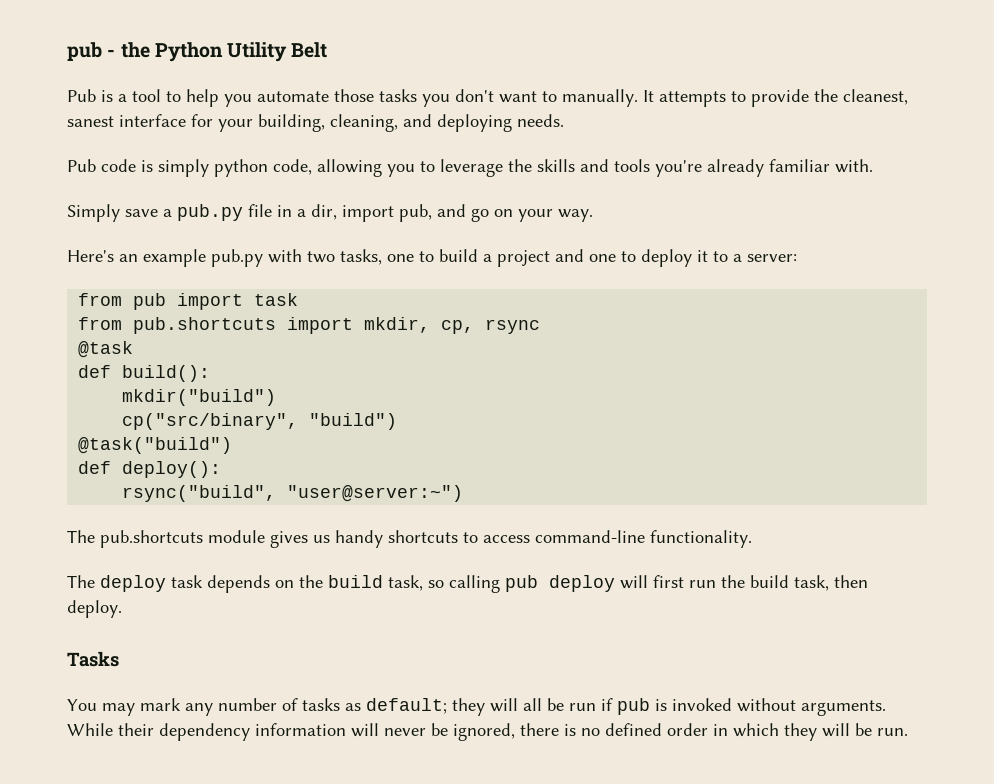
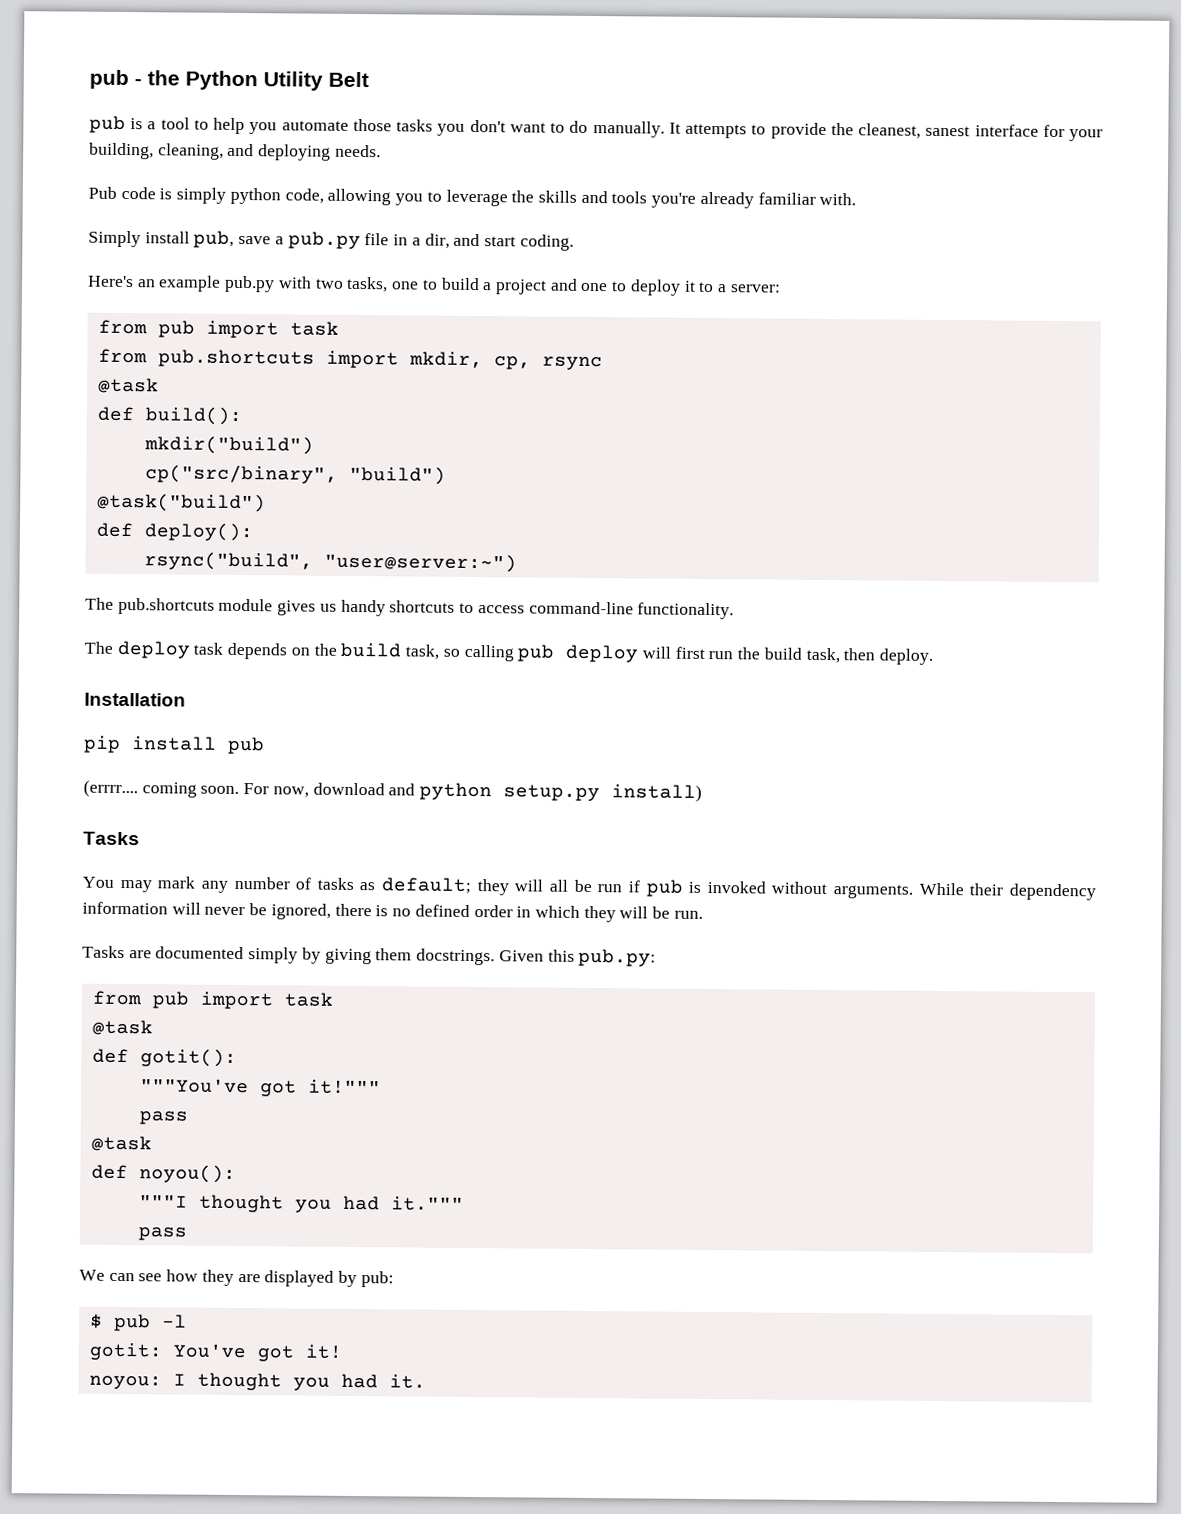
[67,89,96,102] Pub -> [89,115,126,133] pub
(557, 96) none -> [569,120,589,133] do
(120, 213) none -> [144,230,235,248] install pub,
[342,204,593,222] import pub, and go on your way. -> [453,233,574,251] and start coding.
(122, 609) none -> [84,692,186,707] [84,735,265,755] [83,779,703,802] // Installation // pip install pub // (errrr.... coming soon. For now, download and python setup.py install)
(908, 732) none -> [82,945,657,967] [91,990,333,1010] [91,1019,153,1036] [91,1048,237,1067] [139,1078,381,1097] [138,1111,188,1125] [90,1135,152,1152] [90,1164,236,1183] [138,1194,464,1213] [137,1227,187,1241] [79,1269,394,1288] [89,1313,187,1332] [88,1342,342,1362] [88,1372,426,1391] // Tasks are documented simply by giving them docstrings. Given this pub.py: // from pub import task // @task // def gotit(): // """You've got it!""" // pass // @task // def noyou(): // """I thought you had it.""" // pass // We can see how they are displayed by pub: // $ pub -l // gotit: You've got it! // noyou: I thought you had it.

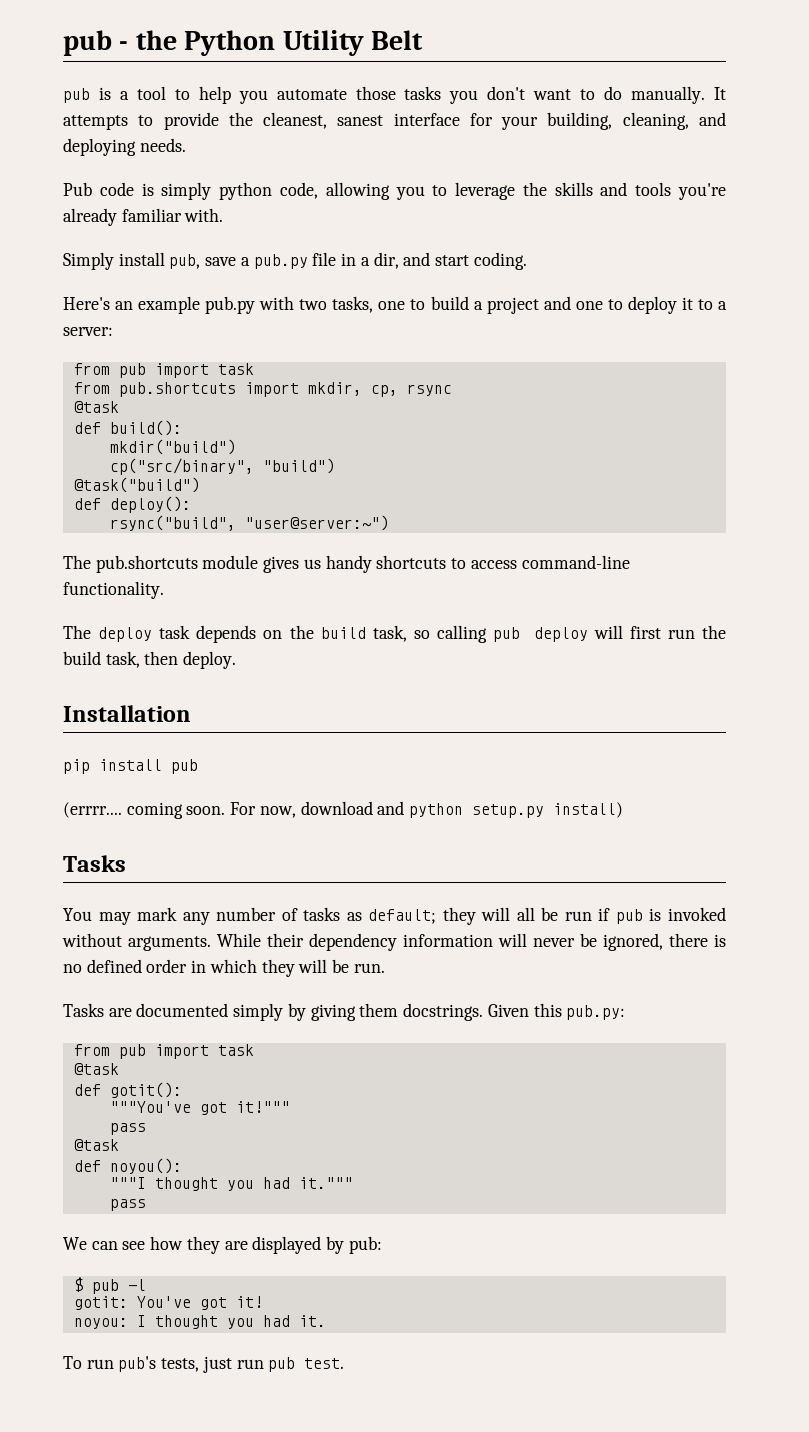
(426, 1381) none -> [63,1356,345,1373] // To run pub's tests, just run pub test.

